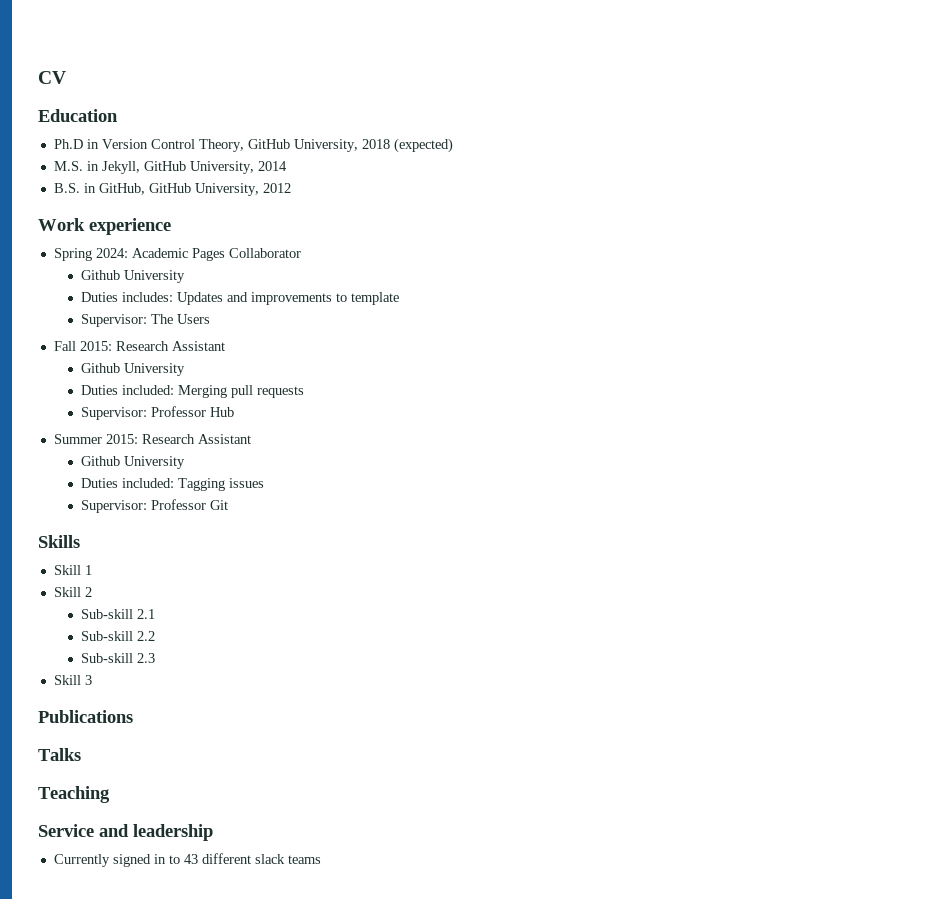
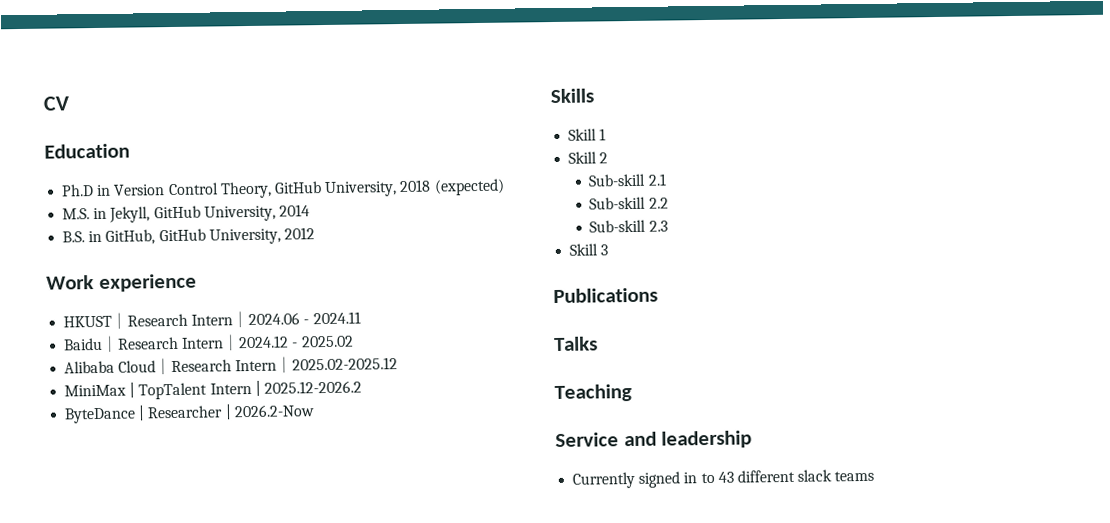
[53,248,301,261] [81,270,186,283] [81,292,400,305] [81,314,211,327] [53,341,225,351] [81,363,186,376] [81,385,305,398] [81,406,235,420] [53,434,251,444] [81,456,186,469] [81,478,265,491] [81,499,229,513] Spring 2024: Academic Pages Collaborator // Github University // Duties includes: Updates and improvements to template // Supervisor: The Users // Fall 2015: Research Assistant // Github University // Duties included: Merging pull requests // Supervisor: Professor Hub // Summer 2015: Research Assistant // Github University // Duties included: Tagging issues // Supervisor: Professor Git -> [63,311,361,329] [63,334,354,352] [64,356,399,375] [64,380,362,400] [64,404,315,424] HKUST｜Research Intern｜2024.06 - 2024.11 // Baidu｜Research Intern｜2024.12 - 2025.02 // Alibaba Cloud｜Research Intern｜2025.02-2025.12 // MiniMax | TopTalent Intern | 2025.12-2026.2 // ByteDance | Researcher | 2026.2-Now

